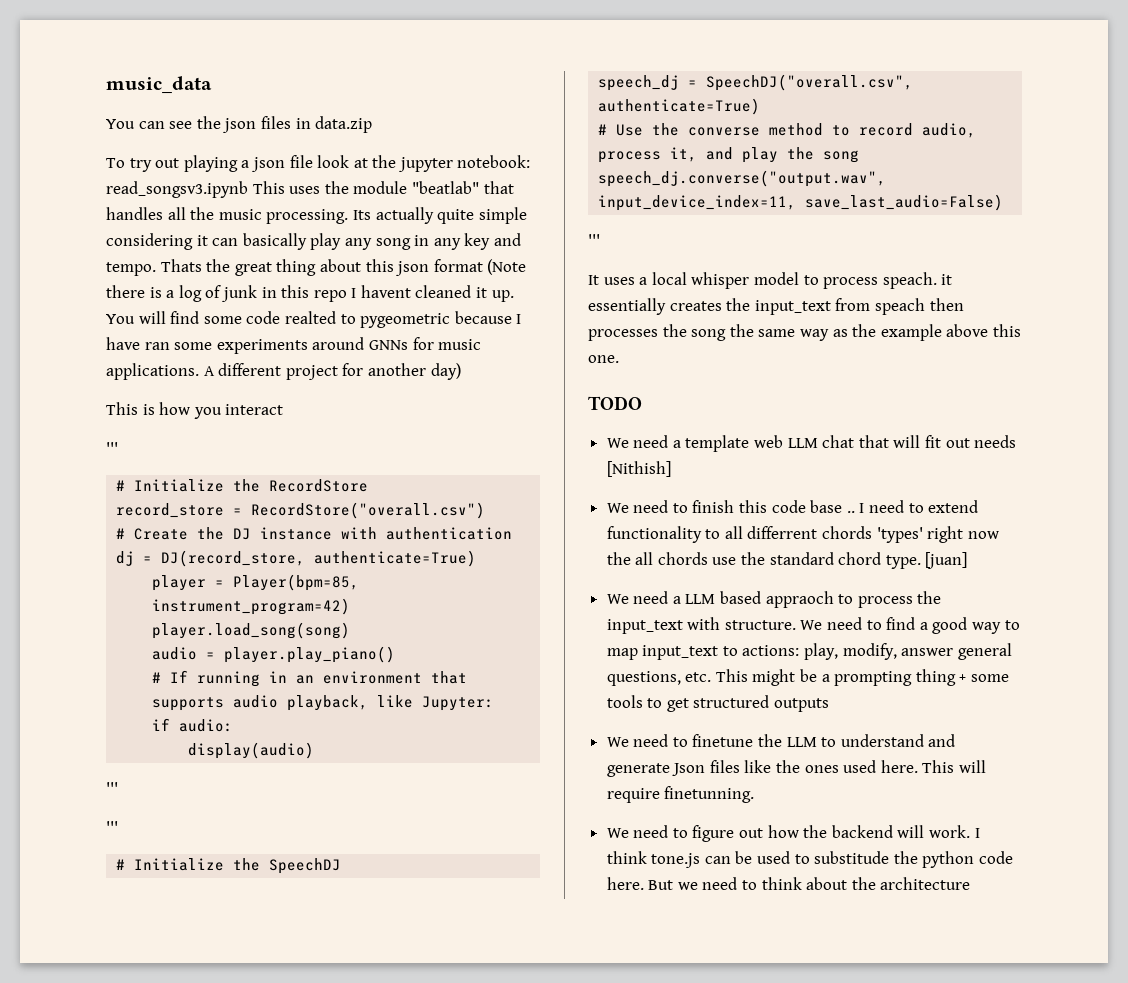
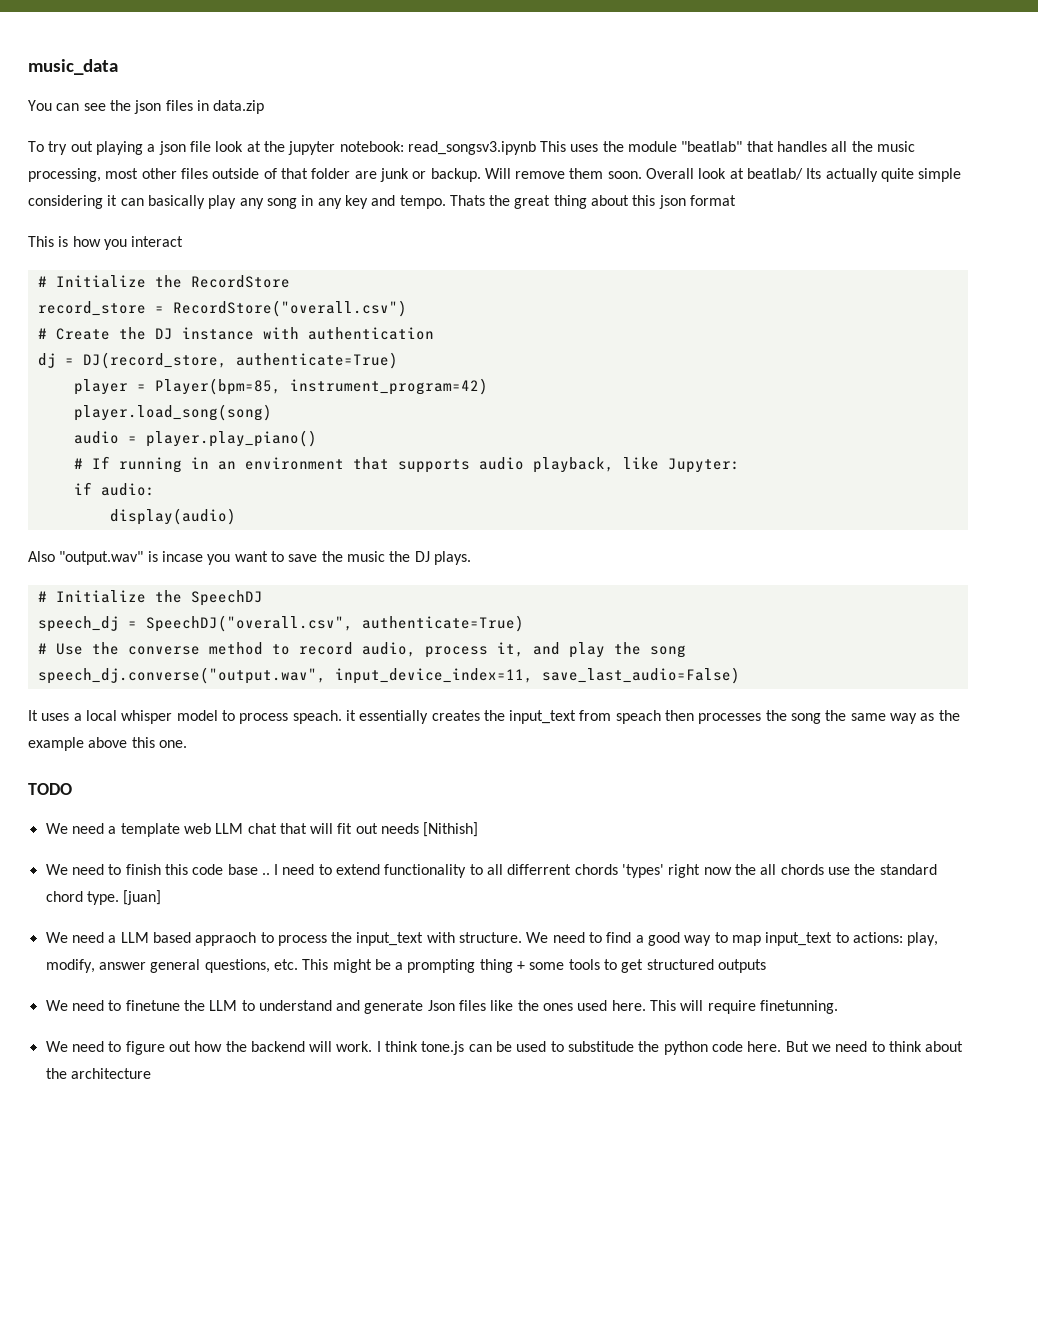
[266,209,349,224] processing. -> [28,168,804,182] processing, most other files outside of that folder are junk or backup. Will remove them soon. Overall look at beatlab/
[487,259,527,275] [106,285,514,302] [106,311,522,328] [106,337,482,354] [106,363,461,380] (Note there is a log of junk in this repo I havent cleaned it up. You will find some code realted to pygeometric because I have ran some experiments around GNNs for music applications. A different project for another day) -> (737, 200) none
[106,442,118,454] // ''' -> (184, 241) none
[106,782,118,794] [106,821,118,833] ''' // ''' -> [28,551,471,565] Also "output.wav" is incase you want to save the music the DJ plays.
[588,234,600,246] // ''' -> (740, 675) none

